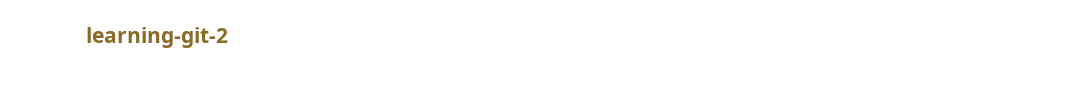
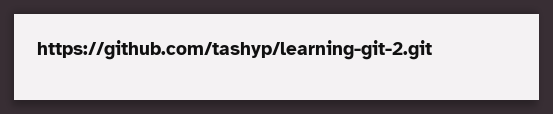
[86,27,228,48] learning-git-2 -> [37,40,432,60] https://github.com/tashyp/learning-git-2.git

